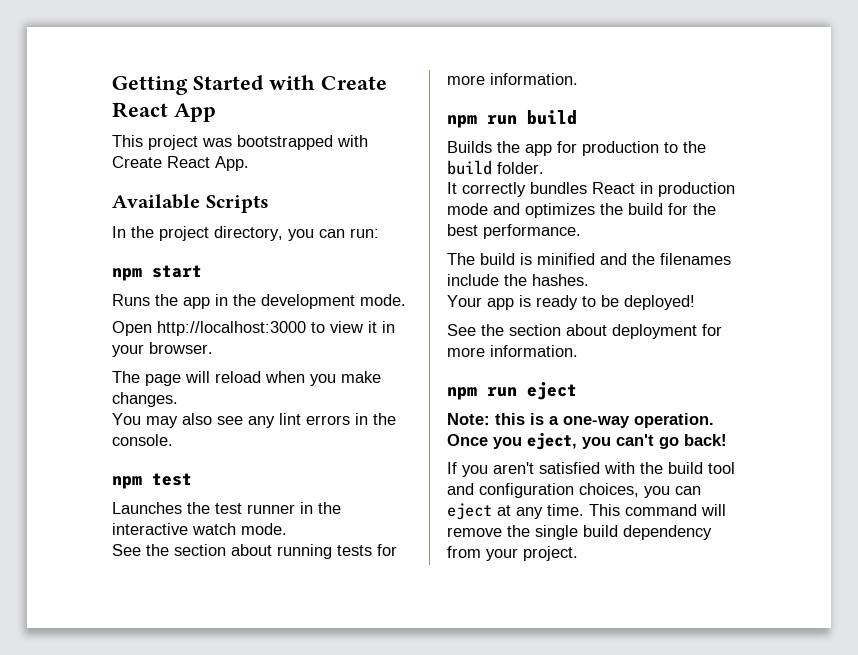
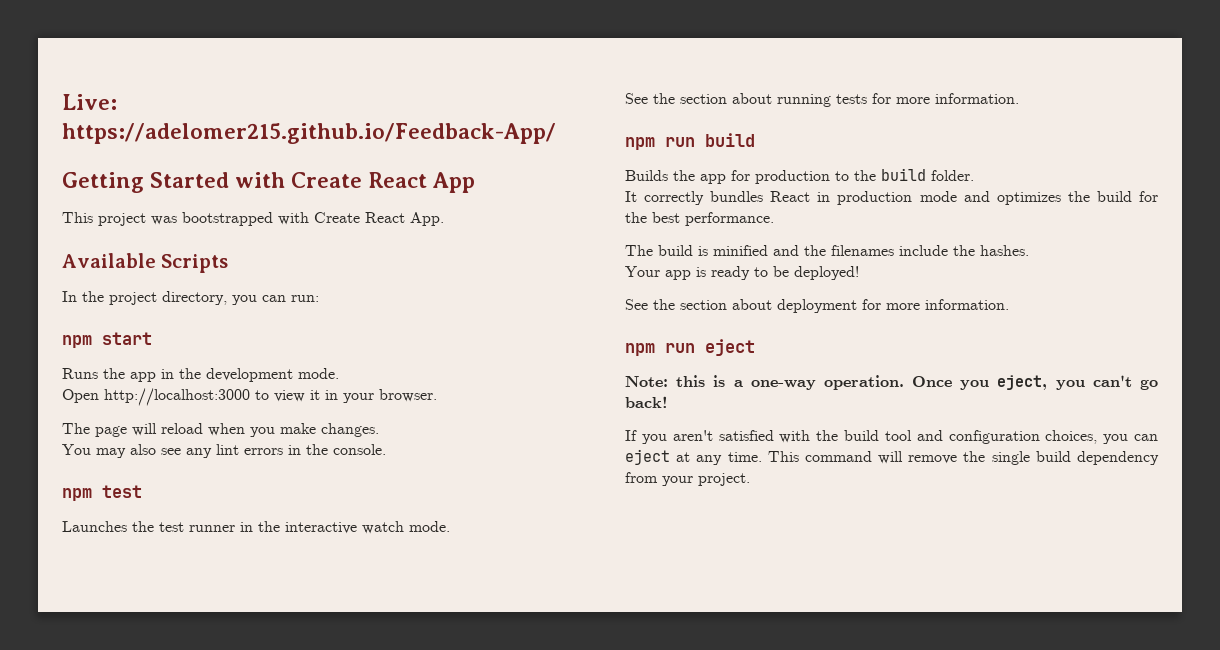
(112, 85) none -> [62,94,117,110] [62,123,556,144] Live: https://adelomer215.github.io/Feedback-App/ //

